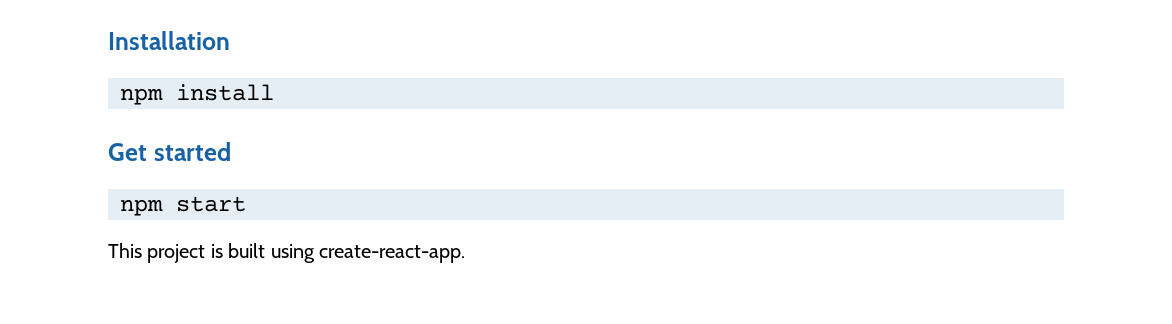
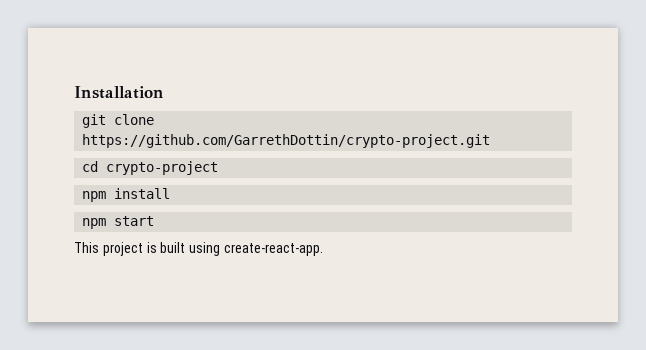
(230, 40) none -> [82,114,155,128] [82,134,491,148] [82,161,219,175] // git clone https://github.com/GarrethDottin/crypto-project.git // cd crypto-project
[108,142,231,161] // Get started -> (171, 193) none

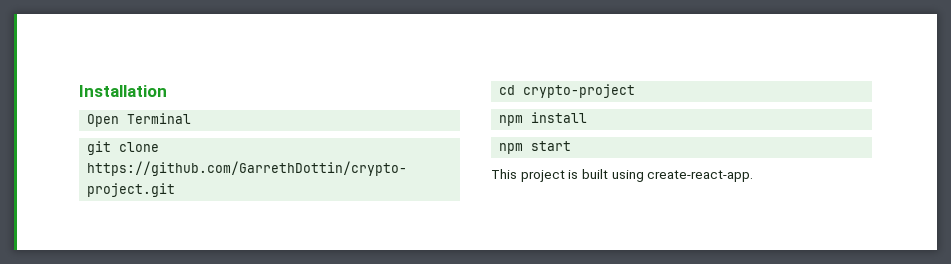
(164, 92) none -> [87,113,192,127] // Open Terminal

